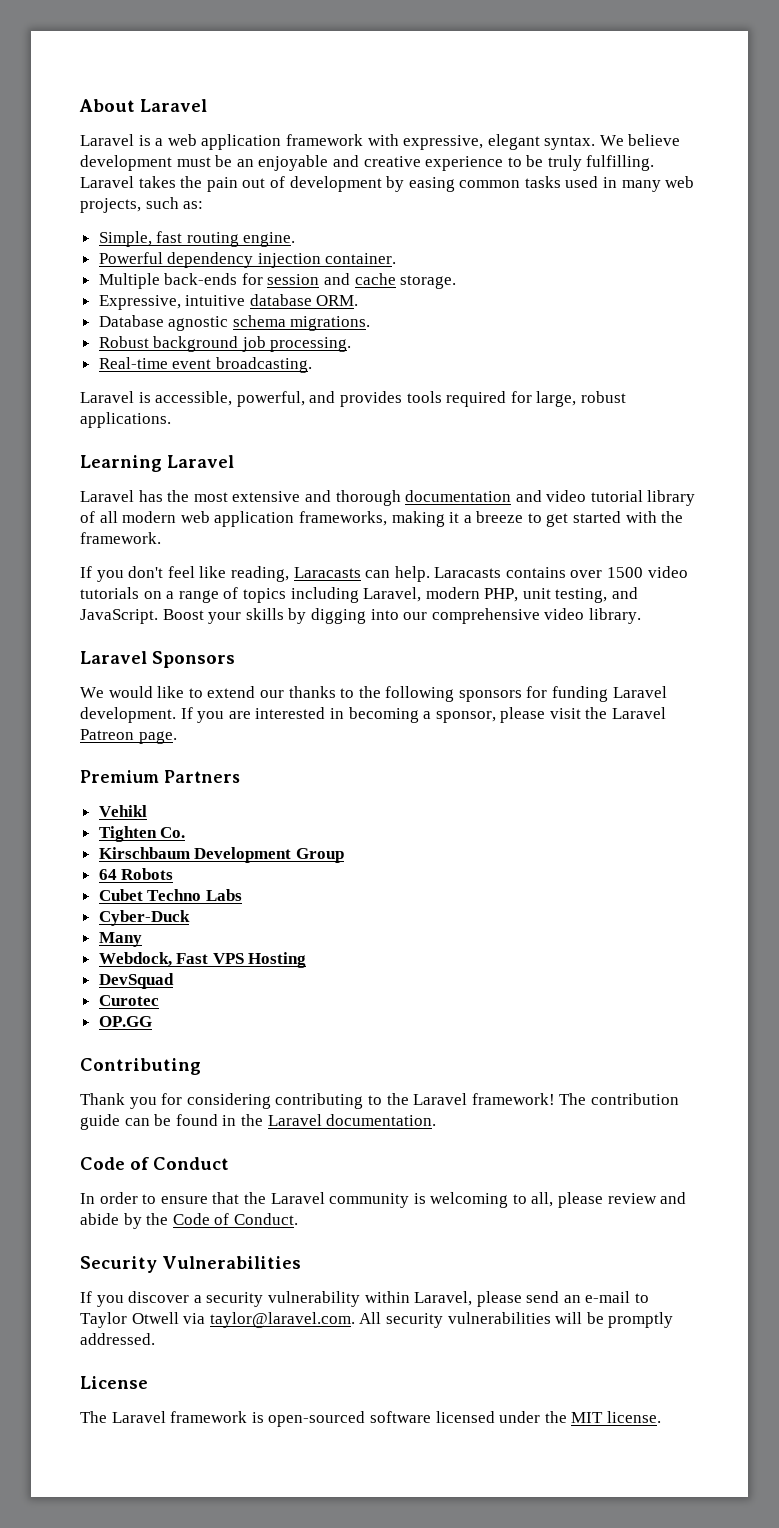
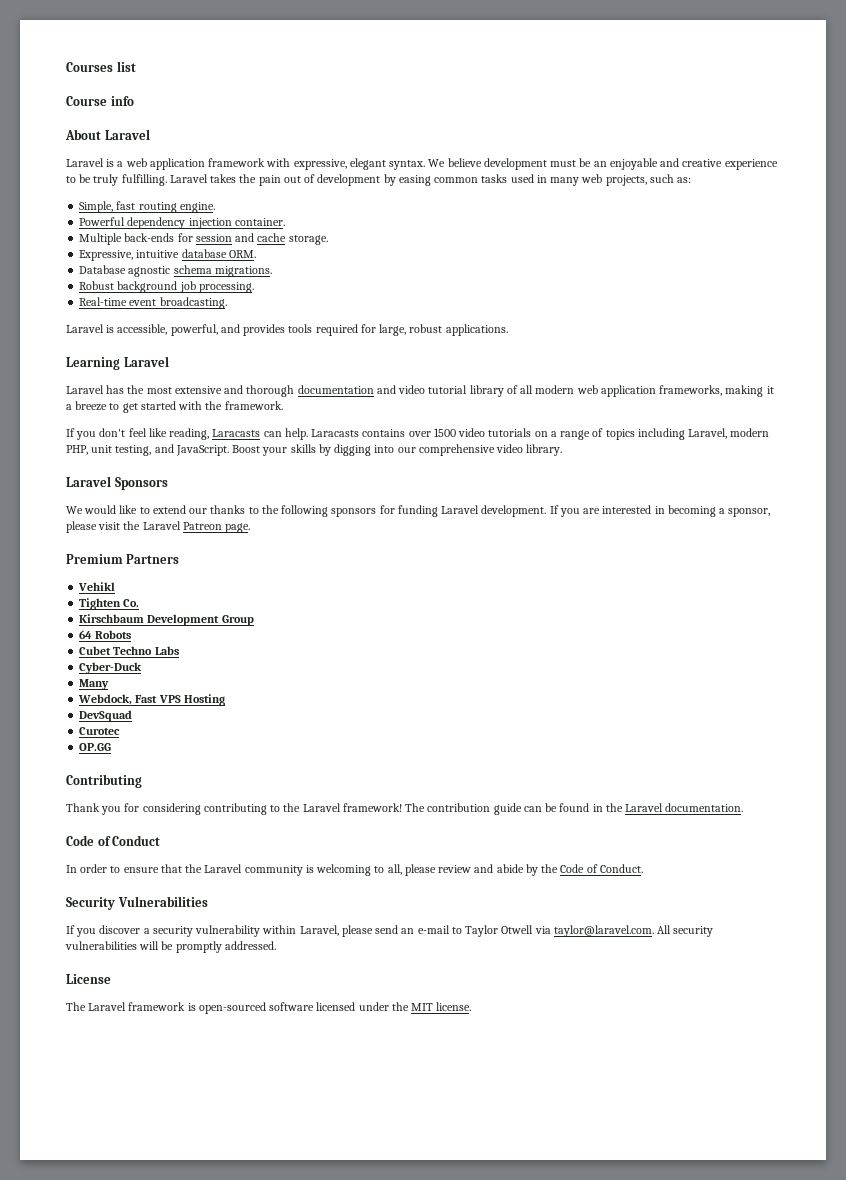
(79, 105) none -> [66,61,136,72] [66,96,134,106] Courses list // Course info //

